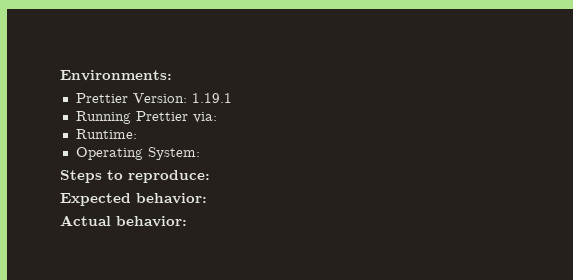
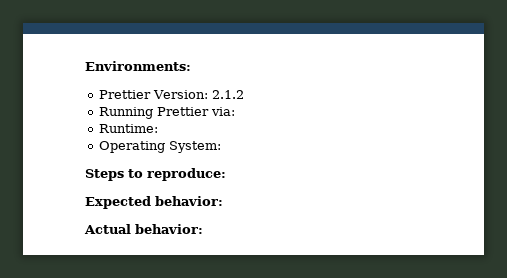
[191,93,232,103] 1.19.1 -> [211,90,244,99] 2.1.2

